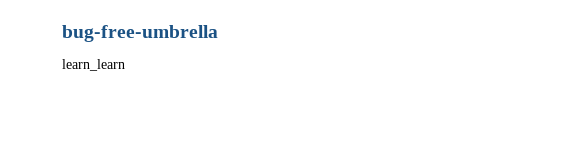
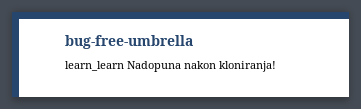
(125, 65) none -> [127,61,276,72] Nadopuna nakon kloniranja!

